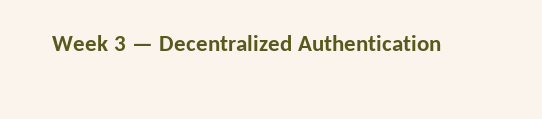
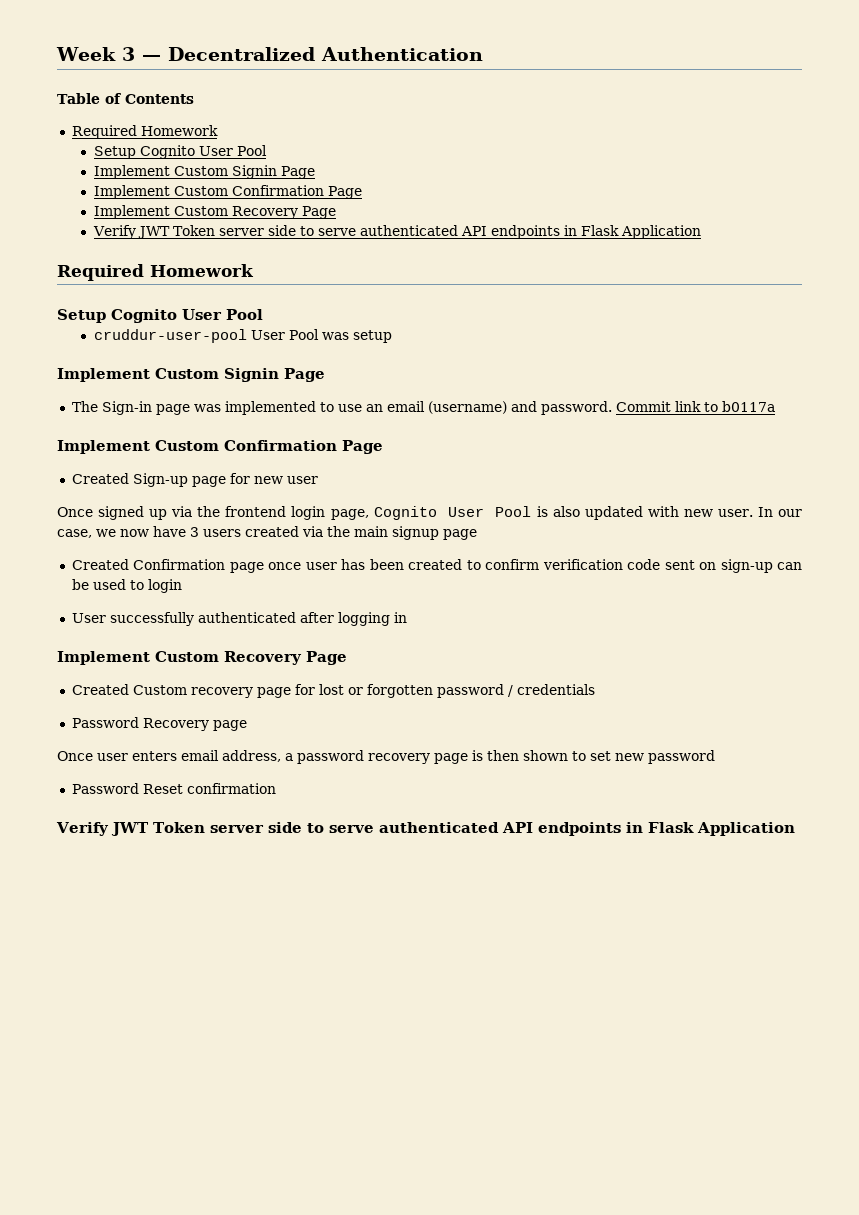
(442, 43) none -> [57,93,194,104] [71,125,218,139] [93,145,267,159] [93,165,315,179] [93,185,362,199] [93,205,336,219] [92,225,701,239] [57,264,254,281] [57,309,263,323] [93,329,392,343] [57,368,325,382] [71,401,775,415] [57,440,383,454] [71,473,318,487] [57,506,802,520] [57,526,477,540] [71,559,803,573] [71,579,182,593] [71,612,407,626] [57,651,347,665] [71,684,595,698] [71,717,247,731] [57,750,715,764] [71,783,276,794] [56,822,795,836] // Table of Contents // Required Homework // Setup Cognito User Pool // Implement Custom Signin Page // Implement Custom Confirmation Page // Implement Custom Recovery Page // Verify JWT Token server side to serve authenticated API endpoints in Flask Application // Required Homework // Setup Cognito User Pool // cruddur-user-pool User Pool was setup // Implement Custom Signin Page // The Sign-in page was implemented to use an email (username) and password. Commit link to b0117a // Implement Custom Confirmation Page // Created Sign-up page for new user // Once signed up via the frontend login page, Cognito User Pool is also updated with new user. In our case, we now have 3 users created via the main signup page // Created Confirmation page once user has been created to confirm verification code sent on sign-up can be used to login // User successfully authenticated after logging in // Implement Custom Recovery Page // Created Custom recovery page for lost or forgotten password / credentials // Password Recovery page // Once user enters email address, a password recovery page is then shown to set new password // Password Reset confirmation // Verify JWT Token server side to serve authenticated API endpoints in Flask Application

